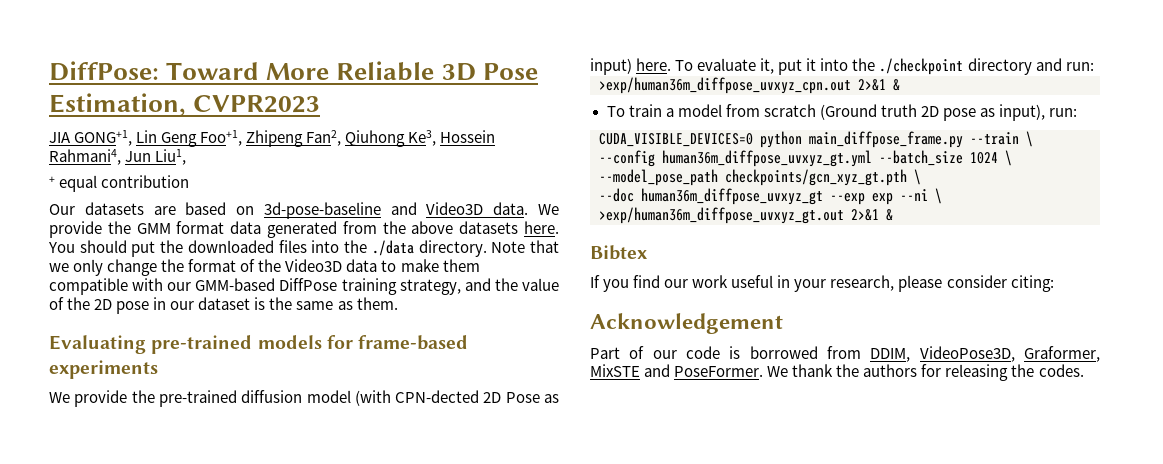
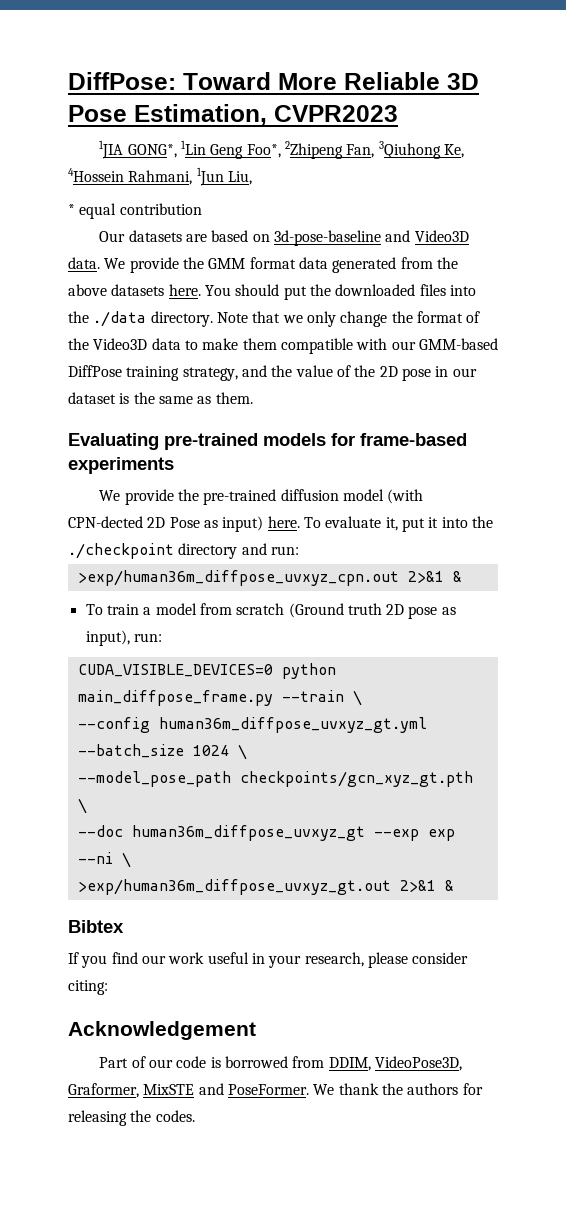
[49,130,496,147] [49,149,187,165] [49,176,55,183] JIA GONG+1, Lin Geng Foo+1, Zhipeng Fan2, Qiuhong Ke3, Hossein Rahmani4, Jun Liu1, // + -> [99,140,464,159] [68,167,252,186] [68,204,75,215] 1JIA GONG*, 1Lin Geng Foo*, 2Zhipeng Fan, 3Qiuhong Ke, 4Hossein Rahmani, 1Jun Liu, // *

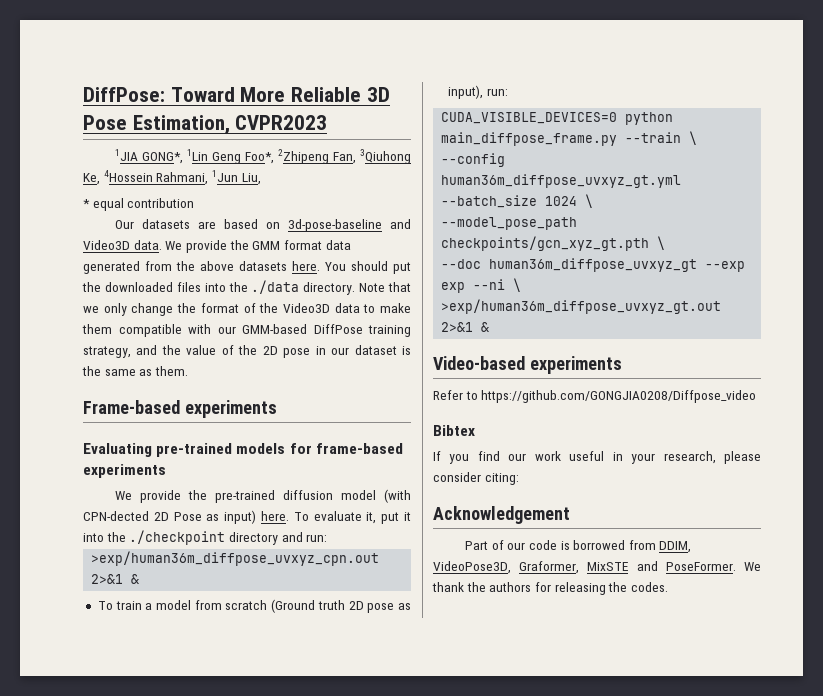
(253, 398) none -> [83,400,277,418] // Frame-based experiments
(454, 885) none -> [433,356,622,374] [433,390,757,403] // Video-based experiments // Refer to https://github.com/GONGJIA0208/Diffpose_video

